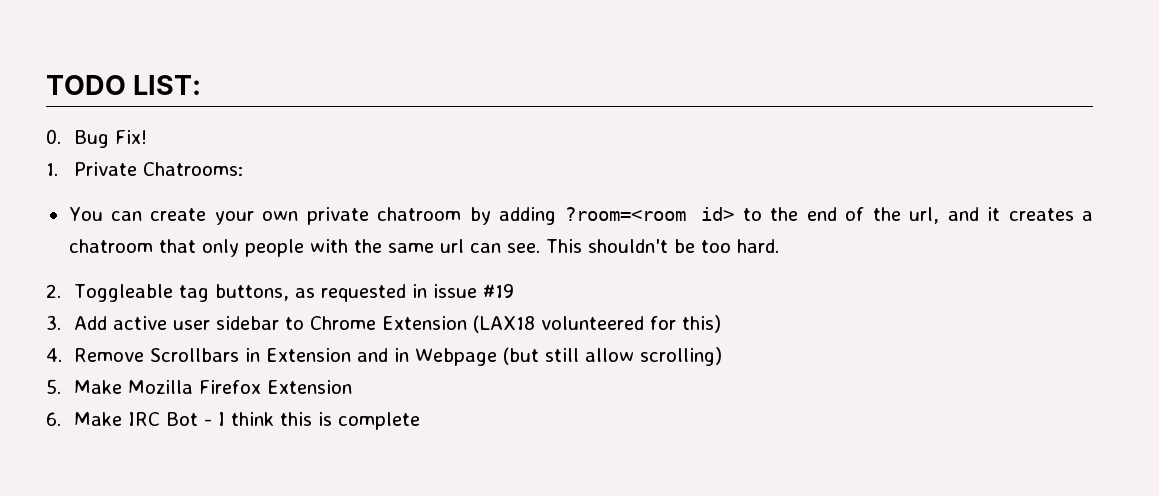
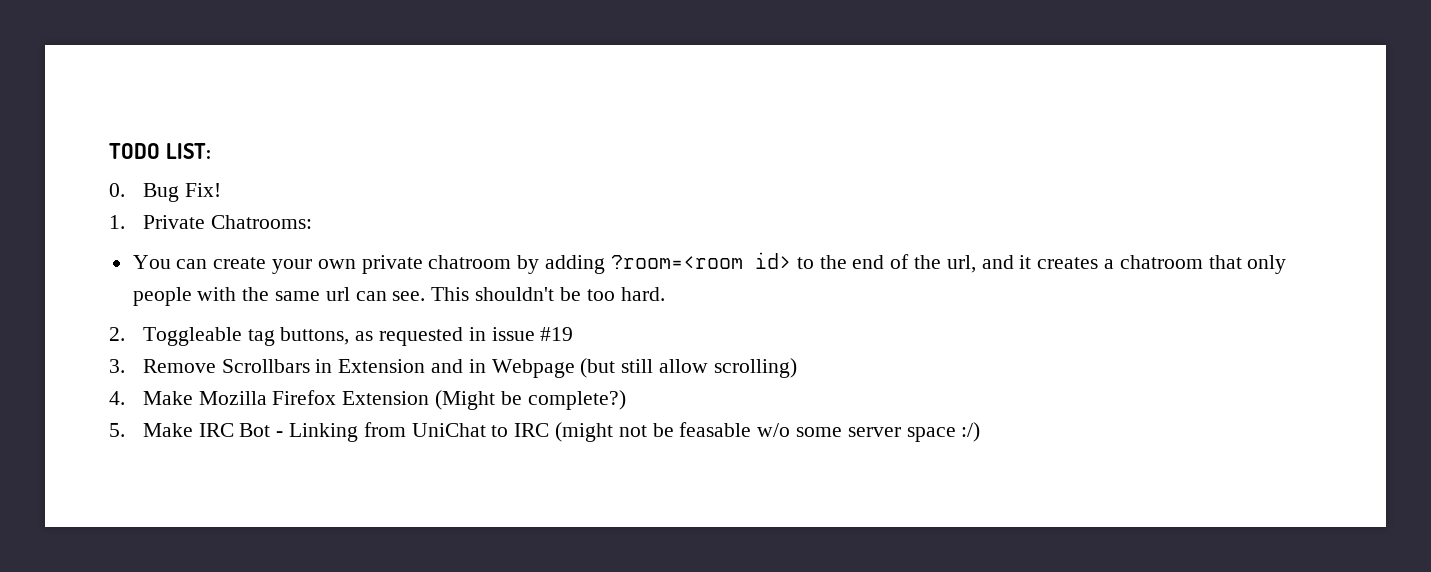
[74,315,722,333] [46,348,62,362] Add active user sidebar to Chrome Extension (LAX18 volunteered for this) // 4. -> (125, 366) none
[46,379,61,394] 5. -> [109,391,125,405] 4.
[46,412,421,430] // 6. Make IRC Bot - I think this is complete -> [434,390,626,410] [109,422,981,442] (Might be complete?) // 5. Make IRC Bot - Linking from UniChat to IRC (might not be feasable w/o some server space :/)

